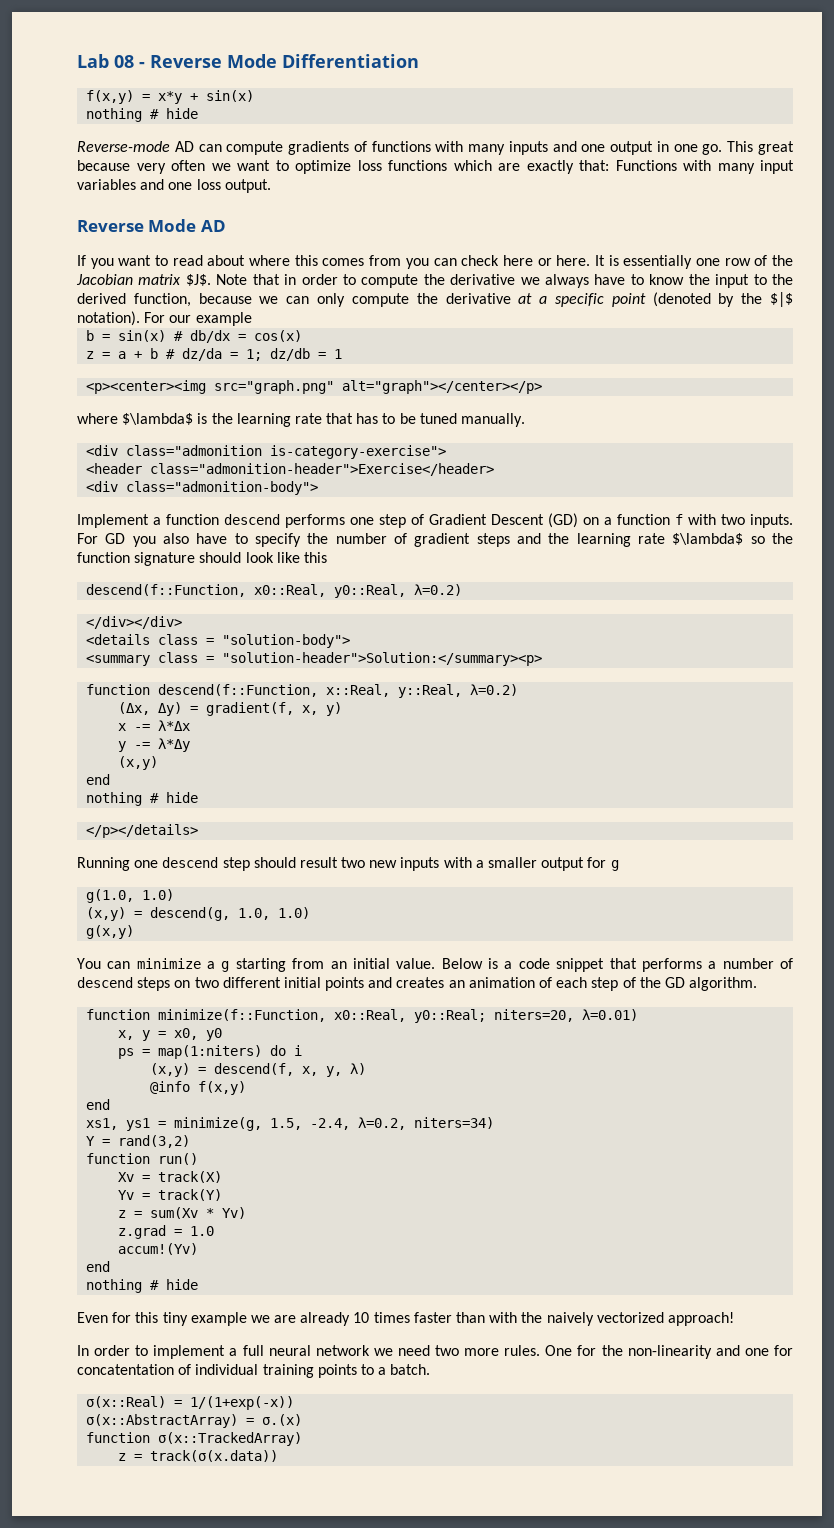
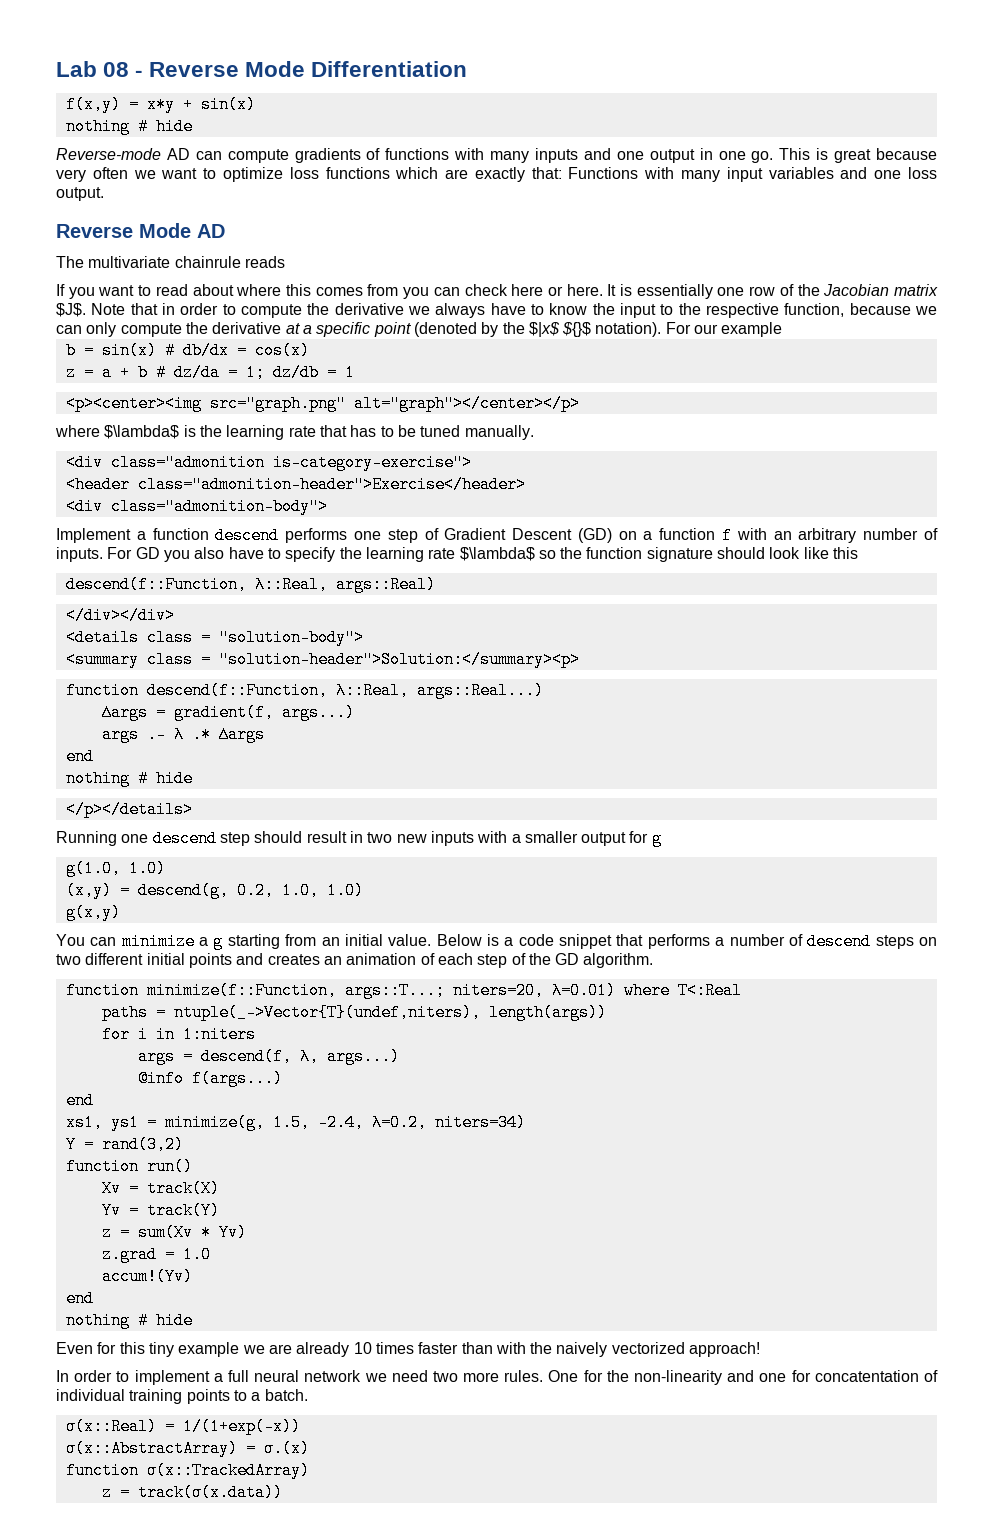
(754, 146) none -> [816,148,829,160] is
(226, 226) none -> [56,256,285,268] // The multivariate chainrule reads
[77,293,126,304] derived -> [706,303,780,318] respective
[770,292,793,307] $|$ -> [528,322,592,337] $|x$ ${}$
[721,514,745,525] two -> [773,528,938,543] an arbitrary number of
[335,533,570,547] number of gradient steps and the -> (362, 553) none
[254,584,463,598] x0::Real, y0::Real, λ=0.2) -> [254,576,436,593] λ::Real, args::Real)
[326,684,519,698] [118,702,343,716] [118,720,191,731] [118,738,191,752] [118,756,159,770] x::Real, y::Real, λ=0.2) // (Δx, Δy) = gradient(f, x, y) // x -= λ*Δx // y -= λ*Δy // (x,y) -> [335,682,544,699] [101,703,355,721] [101,725,265,743] λ::Real, args::Real...) // Δargs = gradient(f, args...) // args .- λ .* Δargs
(338, 862) none -> [349,831,363,843] in
(231, 914) none -> [236,882,274,899] 0.2,
[334,1009,487,1023] x0::Real, y0::Real; -> [344,982,445,999] args::T...;
[118,1028,223,1041] [118,1045,303,1059] [150,1063,367,1077] // x, y = x0, y0 // ps = map(1:niters) do i // (x,y) = descend(f, x, y, λ) -> [623,982,742,999] [101,1004,607,1021] [101,1026,256,1043] [137,1048,400,1065] where T<:Real // paths = ntuple(_->Vector{T}(undef,niters), length(args)) // for i in 1:niters // args = descend(f, λ, args...)
[198,1081,247,1095] f(x,y) -> [191,1070,283,1087] f(args...)

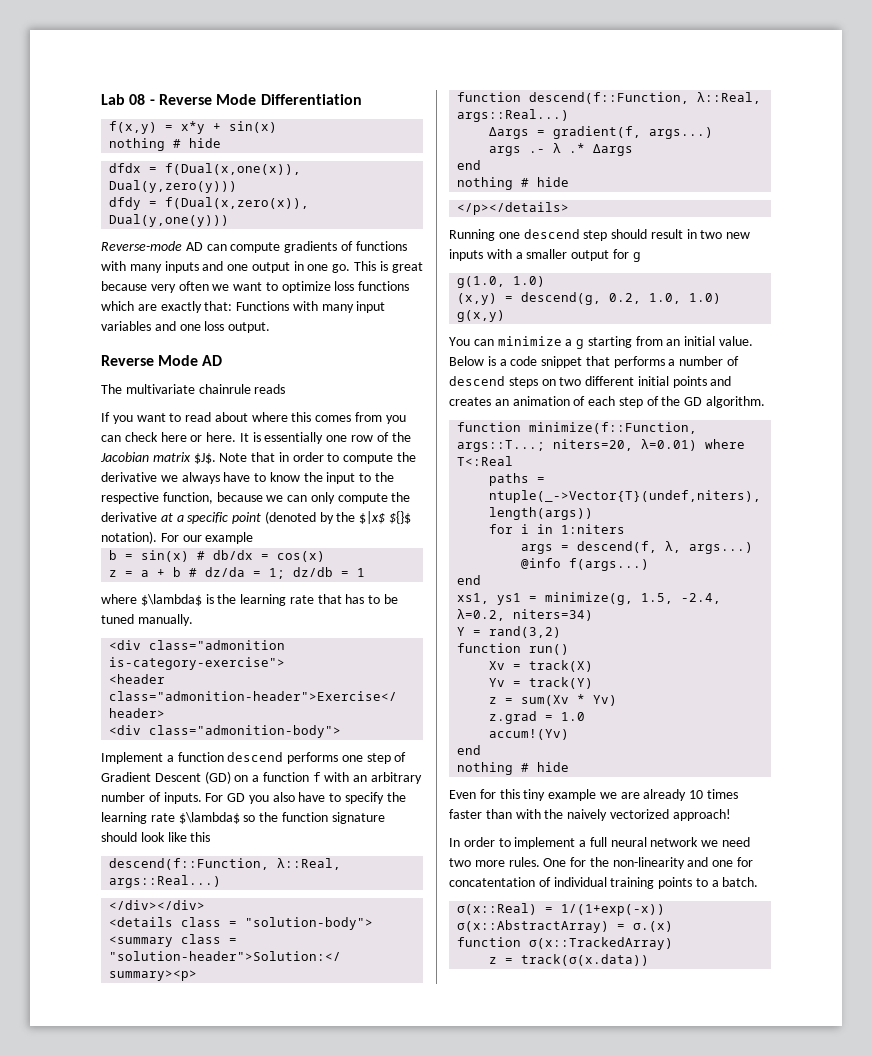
(193, 126) none -> [109,163,302,175] [109,180,238,193] [109,197,310,210] [109,214,230,227] // dfdx = f(Dual(x,one(x)), Dual(y,zero(y))) // dfdy = f(Dual(x,zero(x)), Dual(y,one(y)))
[65,395,580,412] // <p><center><img src="graph.png" alt="graph"></center></p> -> (366, 572) none
[335,576,436,593] args::Real) -> [109,875,222,888] args::Real...)

